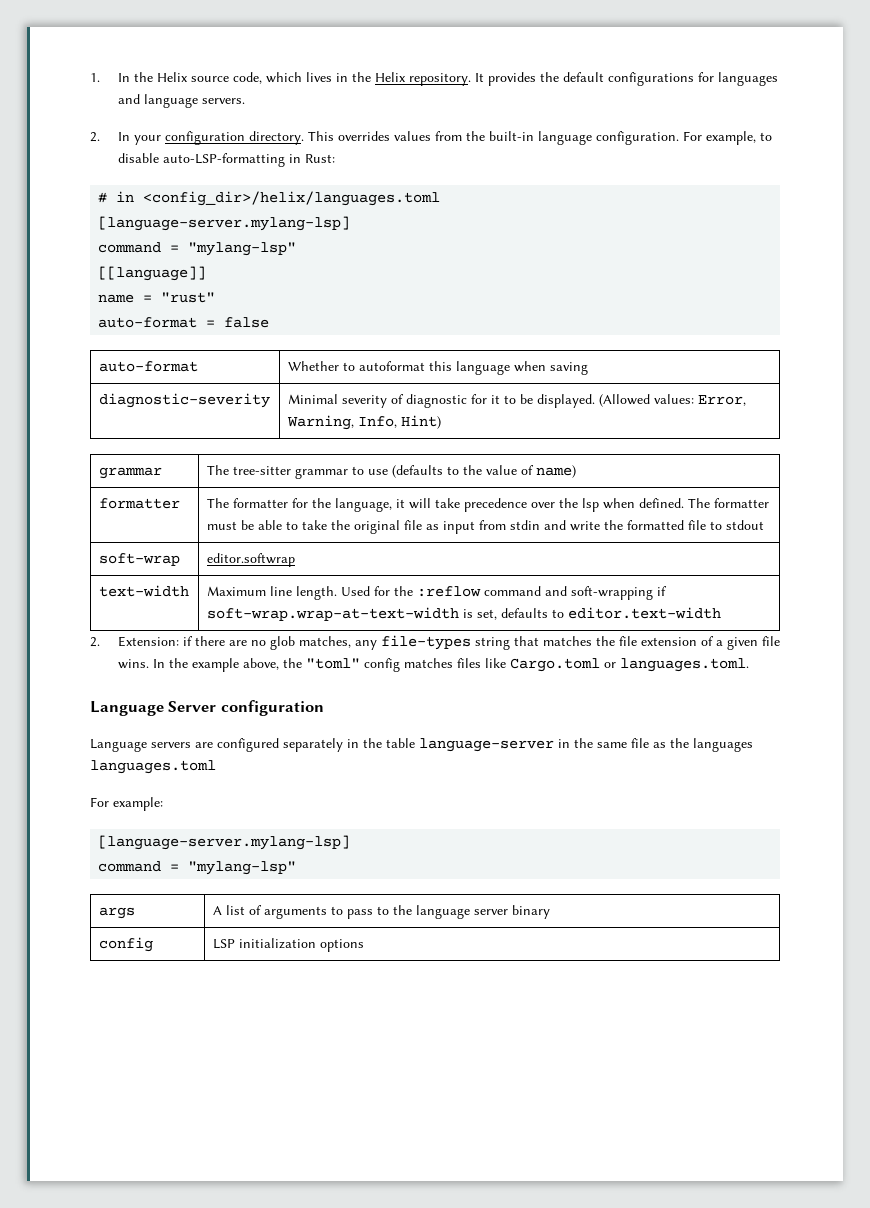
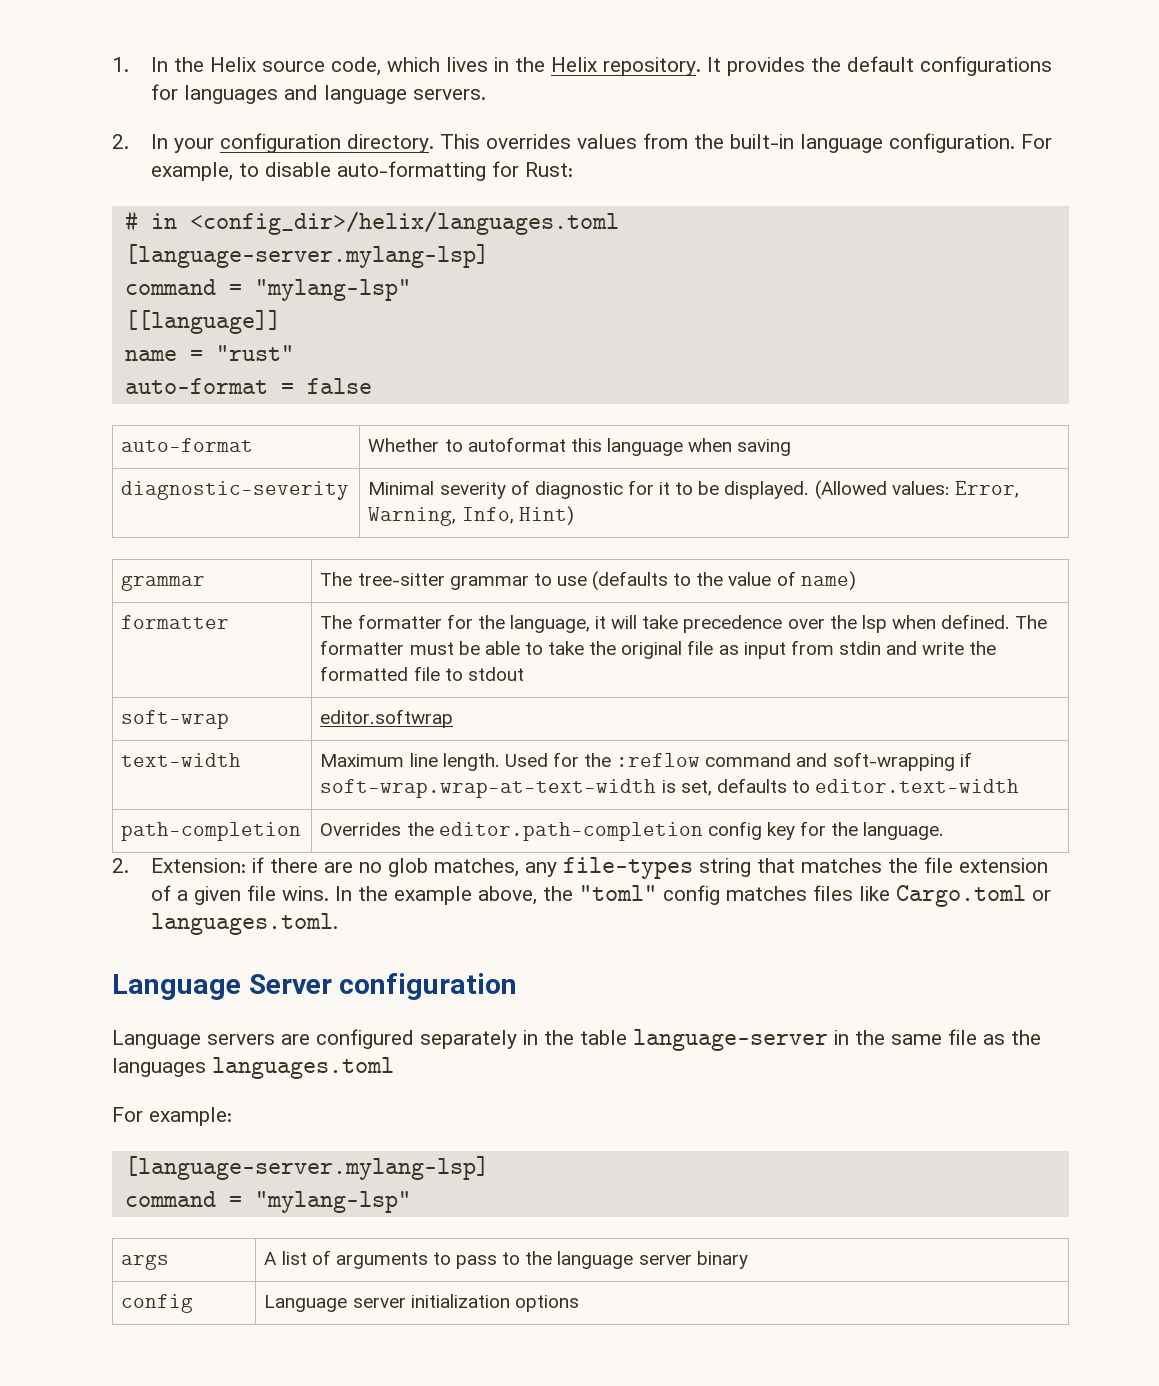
[162,153,301,167] auto-LSP-formatting in -> [337,161,520,181] auto-formatting for
(721, 613) none -> [121,822,302,841] [320,821,945,841] // path-completion | Overrides the editor.path-completion config key for the language.
[212,939,235,949] LSP -> [264,1295,406,1312] Language server

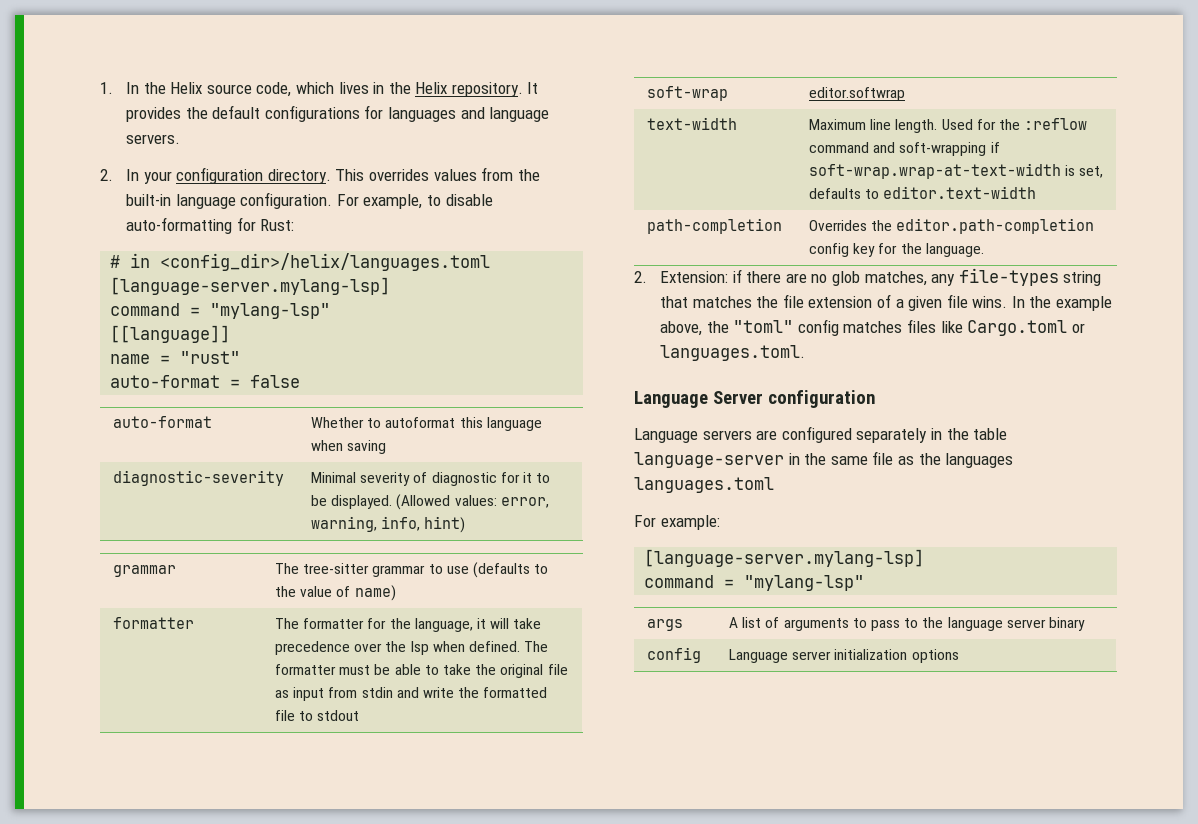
[954,481,1019,498] [368,506,574,526] Error, Warning, Info, Hint) -> [500,497,549,508] [311,516,466,533] error, warning, info, hint)

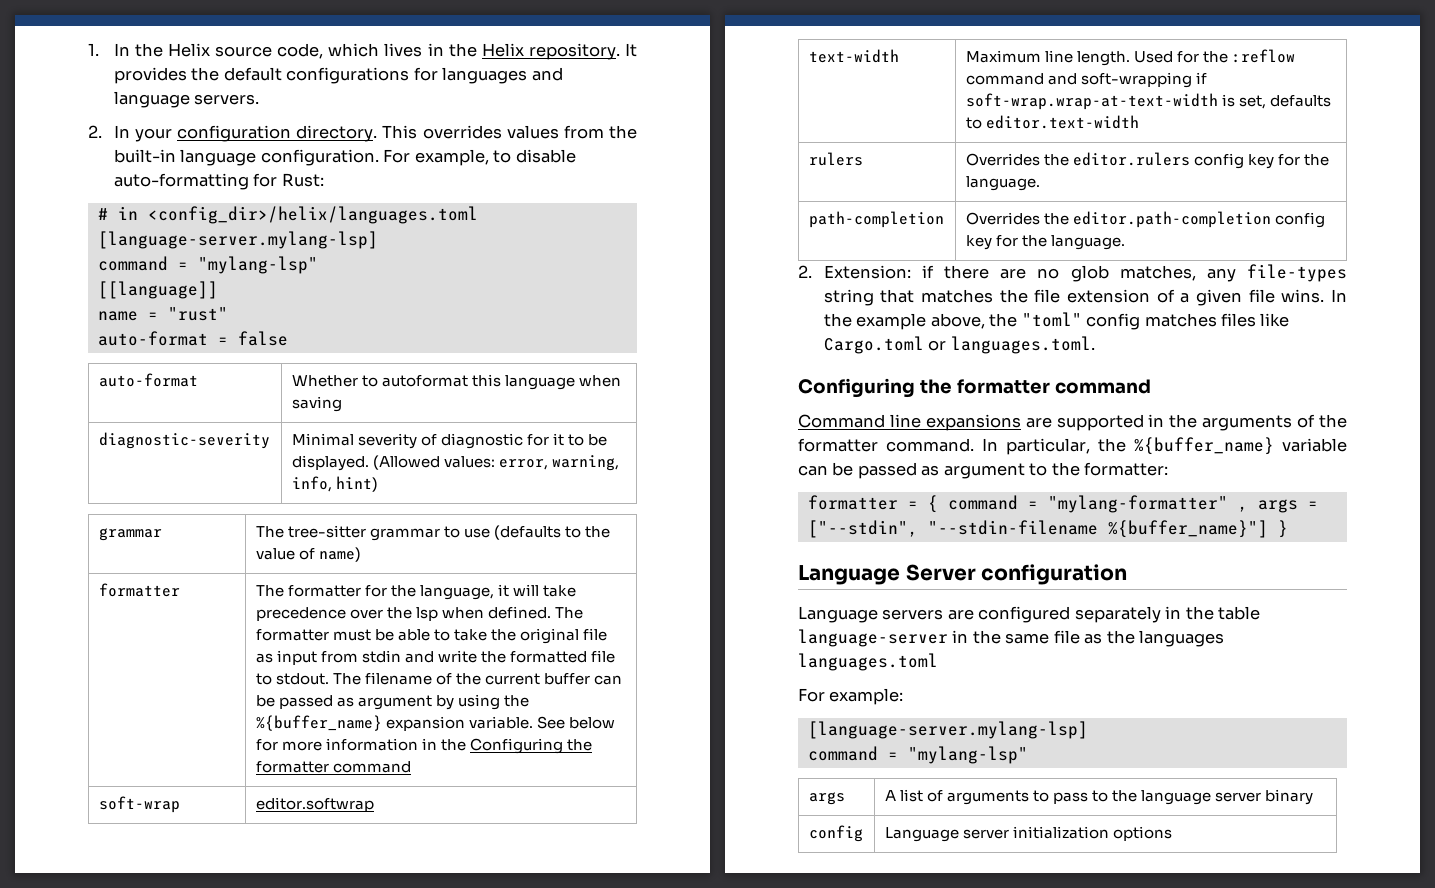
[317,710,360,721] stdout -> [275,672,622,685] [255,694,529,710] [255,715,615,731] [255,738,592,754] [255,761,411,773] stdout. The filename of the current buffer can be passed as argument by using the %{buffer_name} expansion variable. See below for more information in the Configuring the formatter command
(1037, 192) none -> [808,152,863,166] [965,152,1329,169] [965,176,1040,191] // rulers | Overrides the editor.rulers config key for the language.
(805, 353) none -> [798,378,1151,398] [798,414,1347,431] [798,437,1347,455] [798,462,1169,479] [807,495,1318,513] [807,520,1288,538] // Configuring the formatter command // Command line expansions are supported in the arguments of the formatter command. In particular, the %{buffer_name} variable can be passed as argument to the formatter: // formatter = { command = "mylang-formatter" , args = ["--stdin", "--stdin-filename %{buffer_name}"] }

